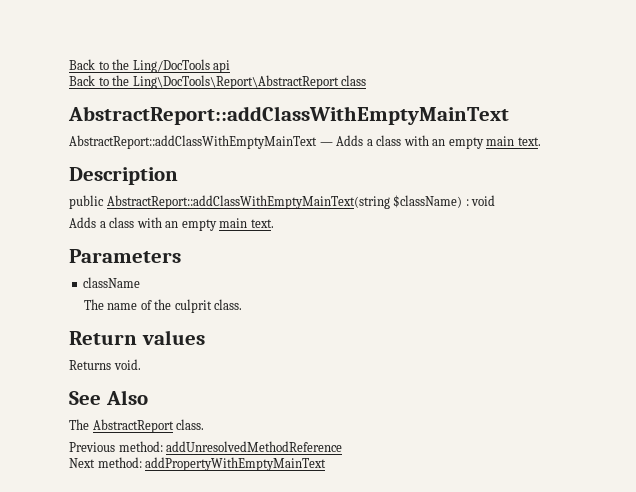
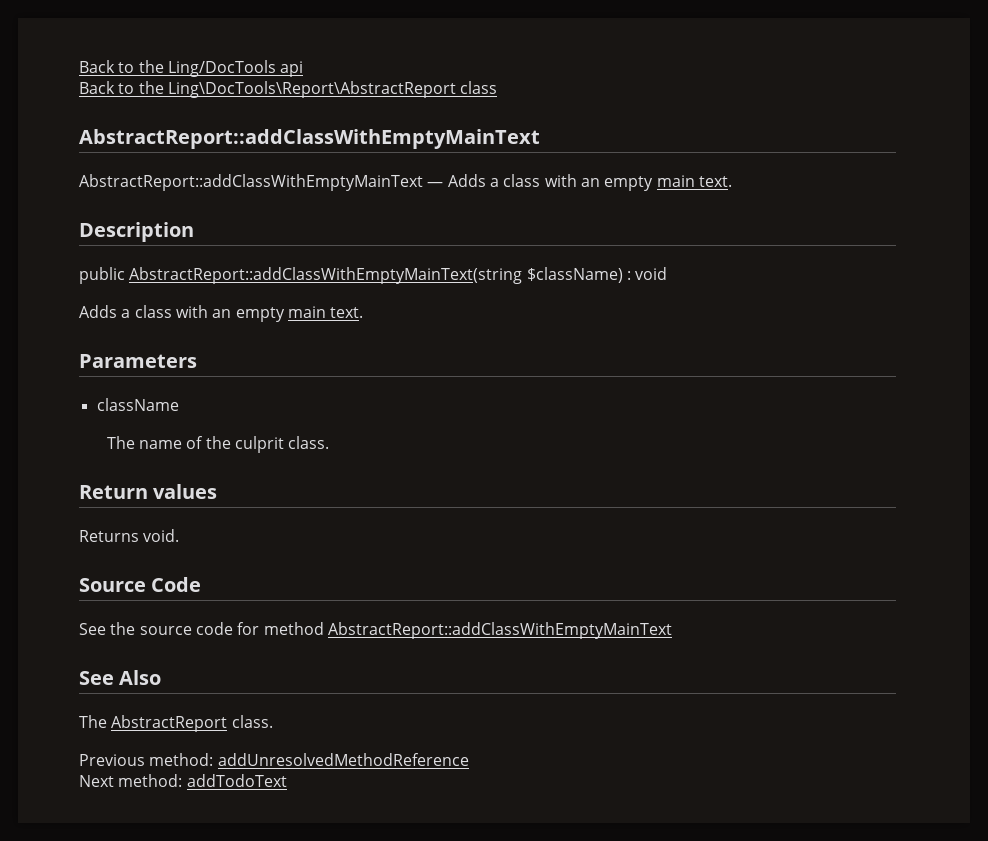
(141, 364) none -> [79,577,202,592] [79,622,672,639] // Source Code // See the source code for method AbstractReport::addClassWithEmptyMainText
[145,457,327,471] addPropertyWithEmptyMainText -> [186,774,287,787] addTodoText

